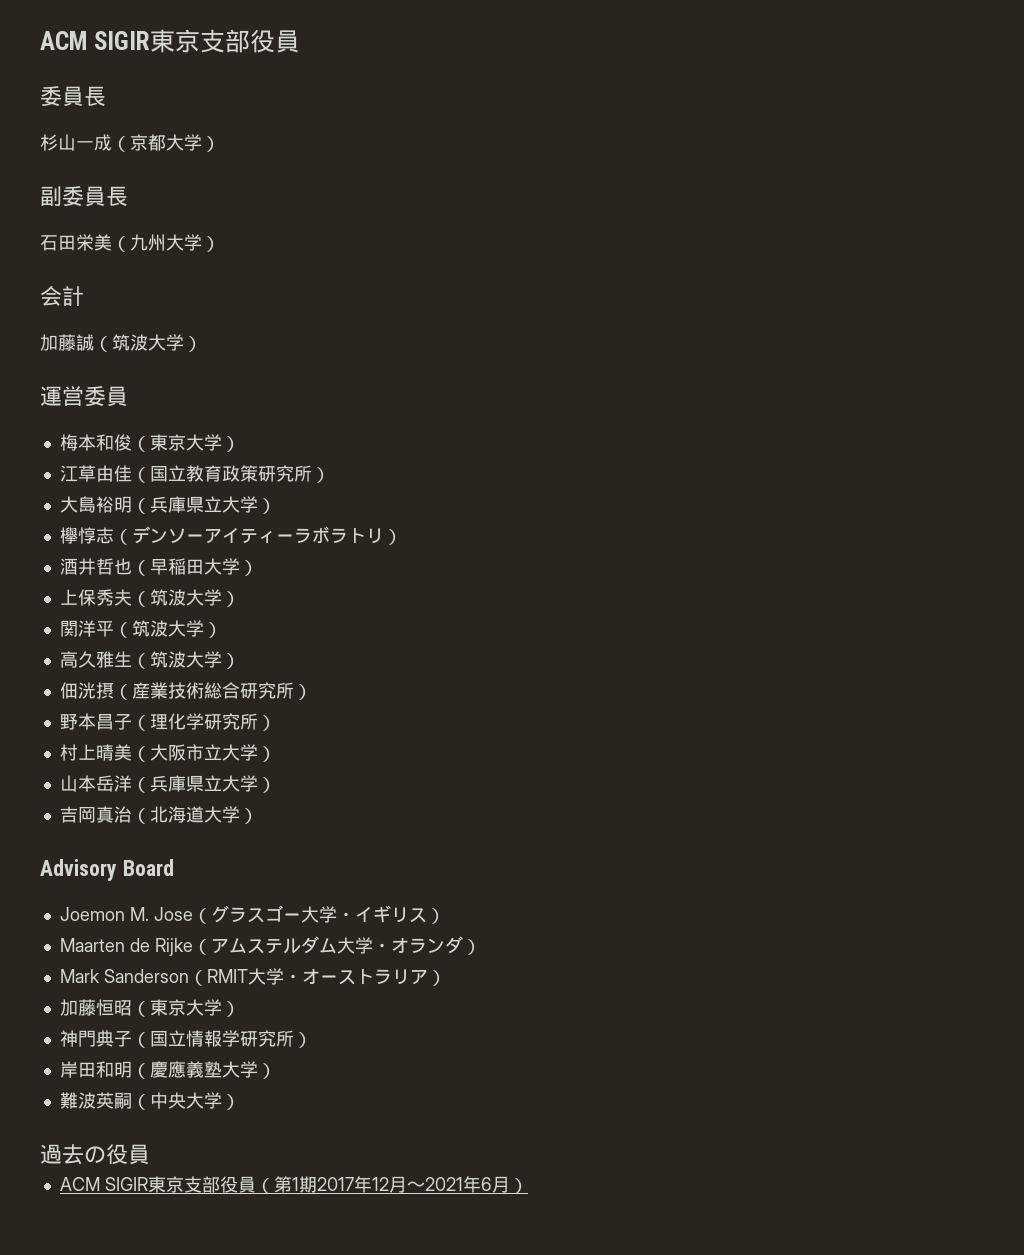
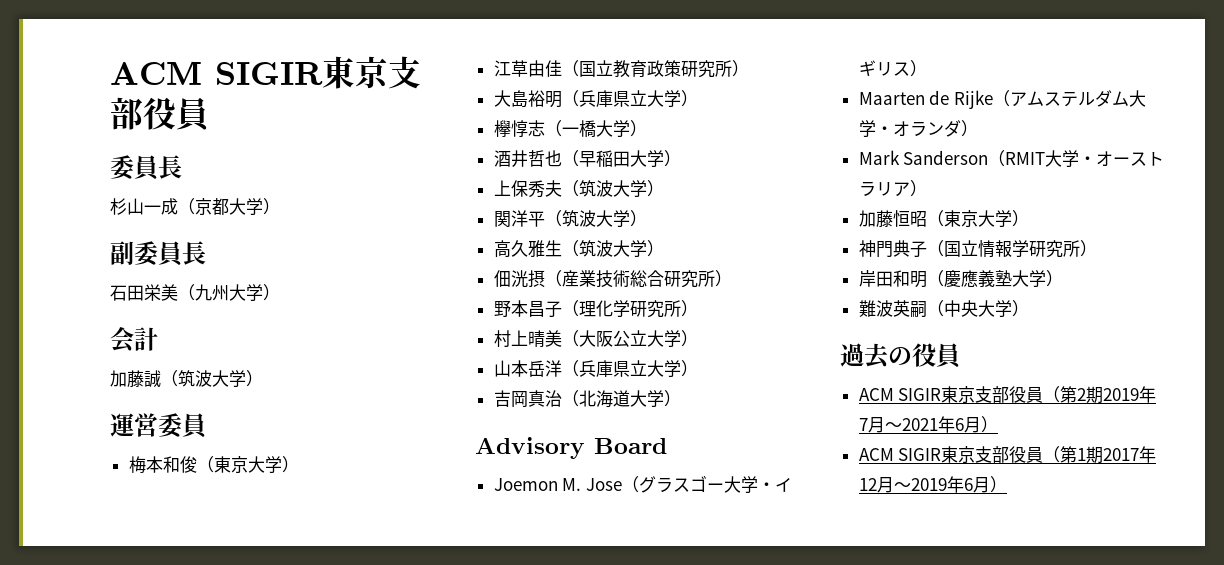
[131,526,384,544] デンソーアイティーラボラトリ -> [561,120,630,138] 一橋大学
[185,744,204,761] 市 -> [612,330,630,347] 公
(150, 1154) none -> [858,386,1157,404] [858,416,998,433] // ACM SIGIR東京支部役員（第2期2019年7月〜2021年6月）
[424,1177,463,1191] 2021 -> [910,478,947,491] 2019

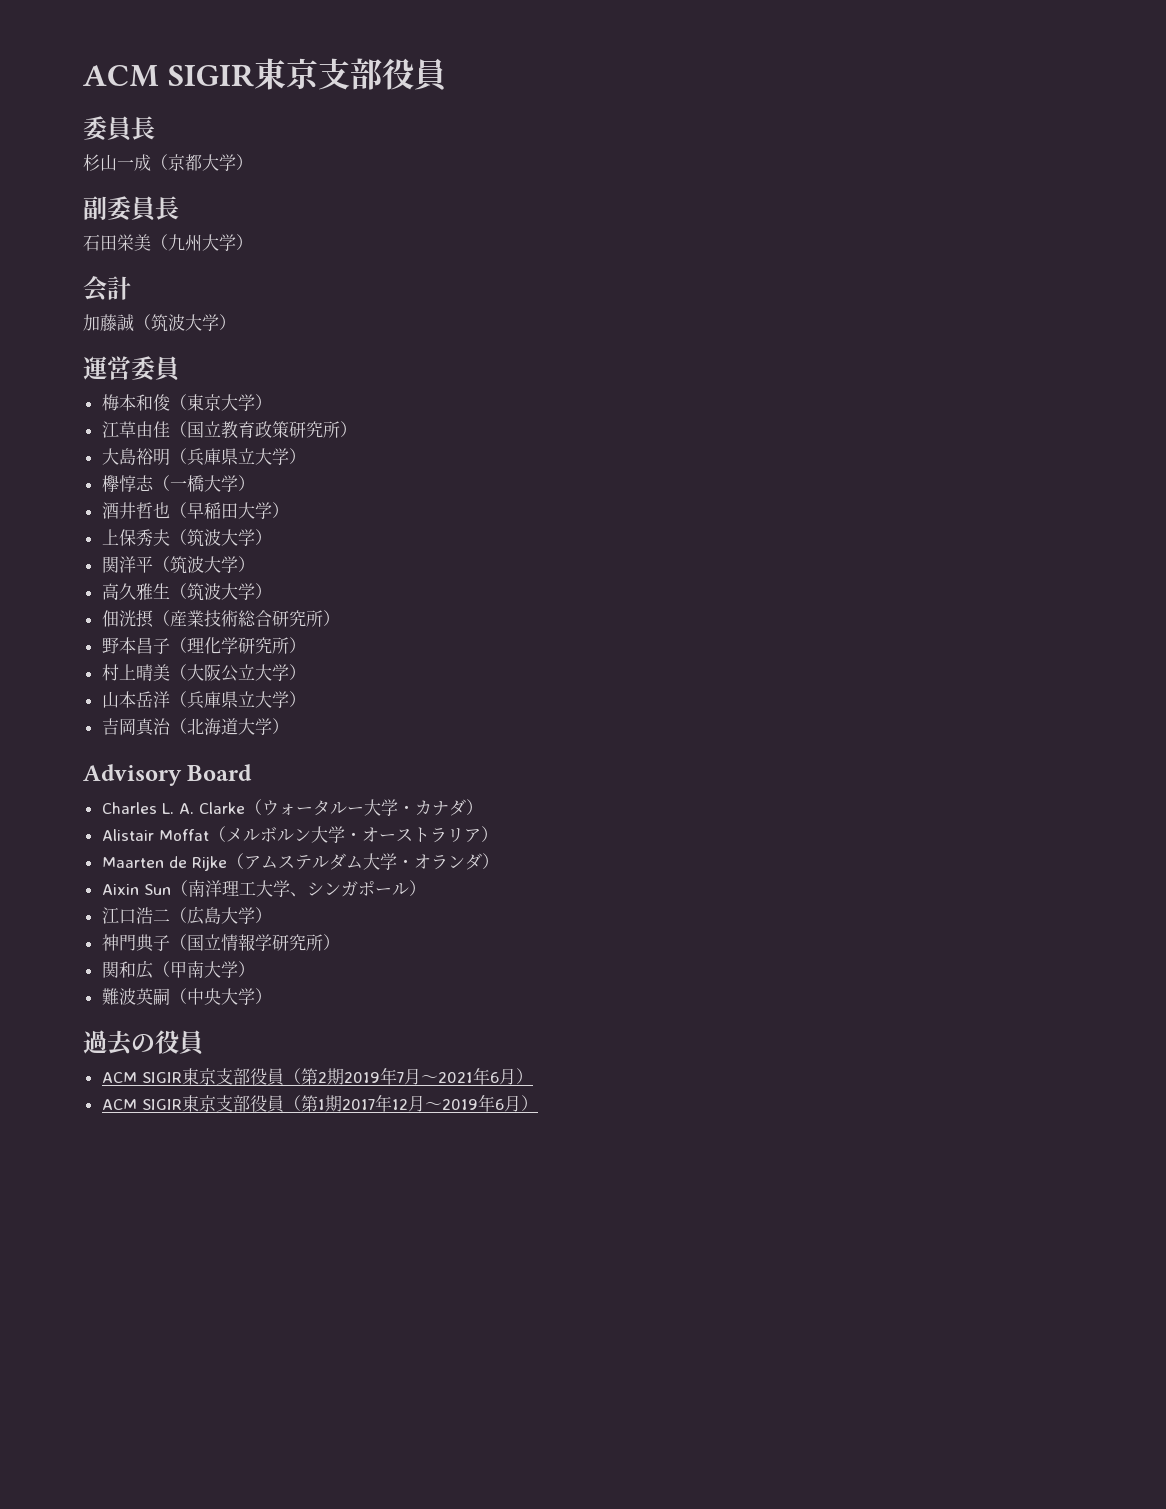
[493,475,792,493] [858,60,910,76] Joemon M. Jose（グラスゴー大学・イギリス -> [101,799,483,816] [101,826,481,843] Charles L. A. Clarke（ウォータルー大学・カナダ） // Alistair Moffat（メルボルン大学・オーストラリア
[858,150,1165,167] [858,180,927,197] [858,210,978,228] Mark Sanderson（RMIT大学・オーストラリア） // 加藤恒昭（東京 -> [101,880,426,897] [101,906,221,925] Aixin Sun（南洋理工大学、シンガポール） // 江口浩二（広島
[858,270,1012,288] 岸田和明（慶應義塾 -> [101,960,204,979] 関和広（甲南

